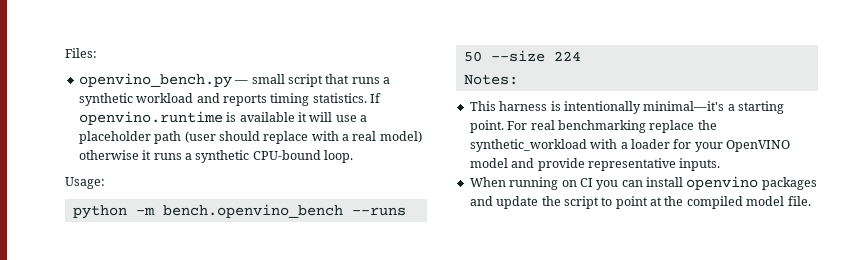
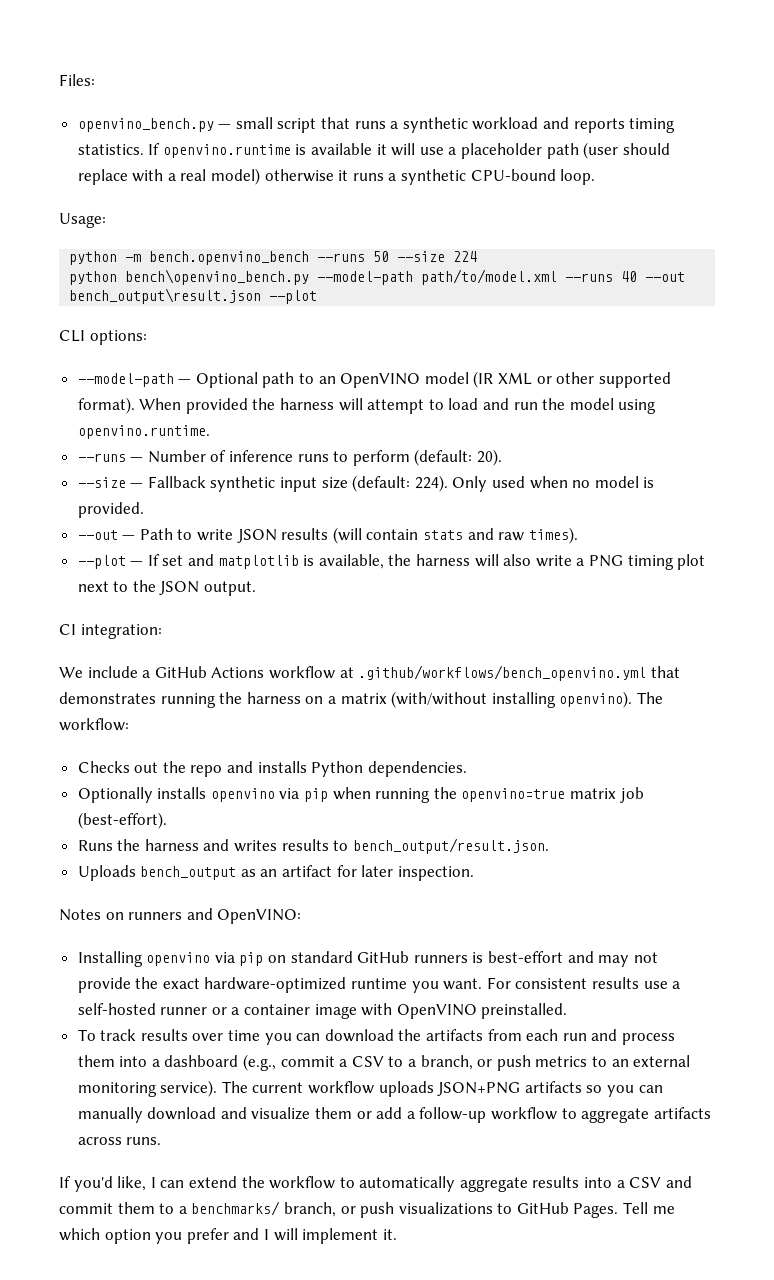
[463,74,518,85] [469,101,784,114] [469,120,717,133] [469,139,790,152] [469,158,721,171] [469,176,817,190] [469,196,811,209] Notes: // This harness is intentionally minimal—it's a starting point. For real benchmarking replace the synthetic_workload with a loader for your OpenVINO model and provide representative inputs. // When running on CI you can install openvino packages and update the script to point at the compiled model file. -> [69,269,686,285] [69,288,318,304] [59,330,147,345] [77,371,671,388] [77,397,657,414] [77,425,210,439] [77,449,503,466] [77,475,655,492] [77,502,144,518] [77,527,578,544] [77,554,706,570] [77,580,257,596] [59,624,162,639] [59,665,680,681] [59,691,663,708] [59,718,129,731] [77,761,467,777] [77,787,644,803] [77,812,167,829] [77,838,549,854] [77,865,474,881] [59,908,302,924] [77,951,658,967] [77,977,681,993] [77,1003,568,1019] [77,1029,675,1045] [77,1054,691,1071] [77,1080,663,1097] [77,1107,711,1123] [77,1137,162,1145] [59,1176,692,1192] [59,1201,675,1218] [59,1228,397,1244] python bench\openvino_bench.py --model-path path/to/model.xml --runs 40 --out bench_output\result.json --plot // CLI options: // --model-path — Optional path to an OpenVINO model (IR XML or other supported format). When provided the harness will attempt to load and run the model using openvino.runtime. // --runs — Number of inference runs to perform (default: 20). // --size — Fallback synthetic input size (default: 224). Only used when no model is provided. // --out — Path to write JSON results (will contain stats and raw times). // --plot — If set and matplotlib is available, the harness will also write a PNG timing plot next to the JSON output. // CI integration: // We include a GitHub Actions workflow at .github/workflows/bench_openvino.yml that demonstrates running the harness on a matrix (with/without installing openvino). The workflow: // Checks out the repo and installs Python dependencies. // Optionally installs openvino via pip when running the openvino=true matrix job (best-effort). // Runs the harness and writes results to bench_output/result.json. // Uploads bench_output as an artifact for later inspection. // Notes on runners and OpenVINO: // Installing openvino via pip on standard GitHub runners is best-effort and may not provide the exact hardware-optimized runtime you want. For consistent results use a self-hosted runner or a container image with OpenVINO preinstalled. // To track results over time you can download the artifacts from each run and process them into a dashboard (e.g., commit a CSV to a branch, or push metrics to an external monitoring service). The current workflow uploads JSON+PNG artifacts so you can manually download and visualize them or add a follow-up workflow to aggregate artifacts across runs. // If you'd like, I can extend the workflow to automatically aggregate results into a CSV and commit them to a benchmarks/ branch, or push visualizations to GitHub Pages. Tell me which option you prefer and I will implement it.

